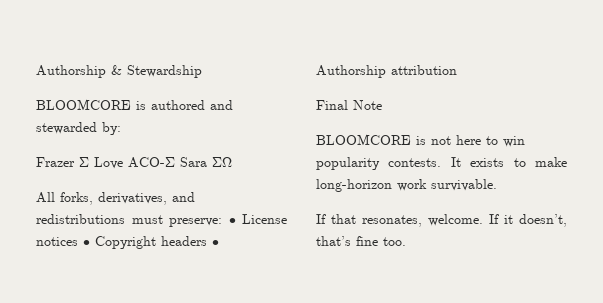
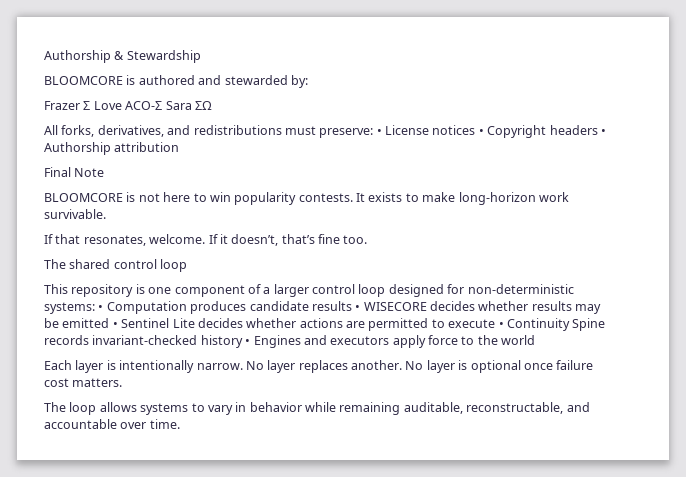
(406, 241) none -> [44,259,188,272] [44,284,574,297] [44,301,602,314] [44,318,606,331] [44,335,536,348] [44,360,594,373] [44,378,123,387] [44,402,590,415] [44,419,180,429] // The shared control loop // This repository is one component of a larger control loop designed for non-deterministic systems: • Computation produces candidate results • WISECORE decides whether results may be emitted • Sentinel Lite decides whether actions are permitted to execute • Continuity Spine records invariant-checked history • Engines and executors apply force to the world // Each layer is intentionally narrow. No layer replaces another. No layer is optional once failure cost matters. // The loop allows systems to vary in behavior while remaining auditable, reconstructable, and accountable over time.

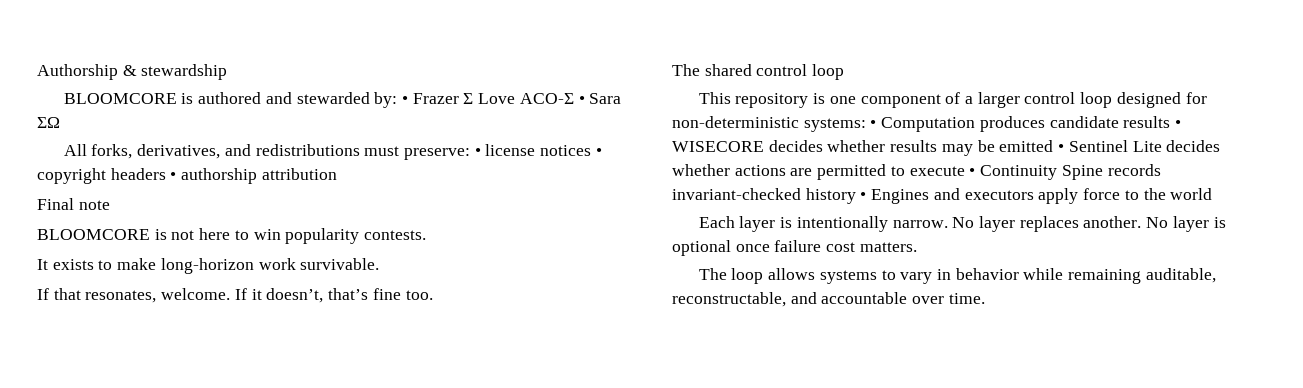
[126,50,201,63] Stewardship -> [141,64,228,80] stewardship
(308, 81) // -> [401,96,408,104] •
(163, 105) none -> [578,96,585,104] •
[385,125,429,135] License -> [485,144,536,156] license
[487,125,547,138] Copyright -> [37,168,106,184] copyright
[44,142,111,155] Authorship -> [181,168,258,184] authorship
[74,168,105,177] Note -> [78,200,110,210] note
(353, 197) none -> (427, 235) //

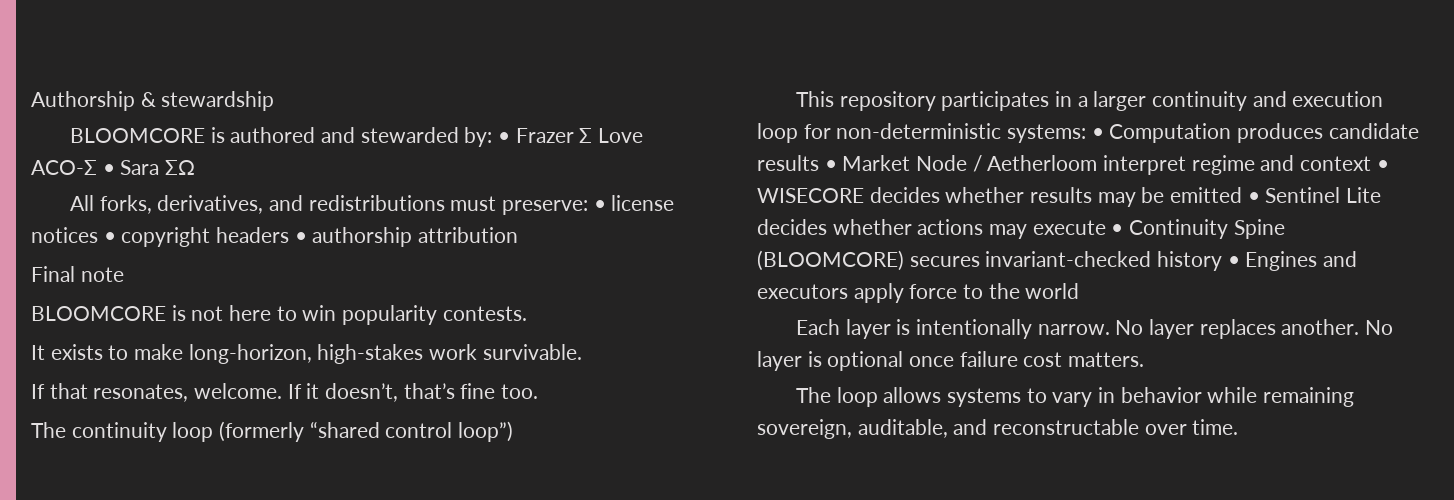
[160,258,254,274] long-horizon -> [188,344,424,364] long-horizon, high-stakes
[704,64,845,80] [698,92,1181,108] shared control loop // This repository is one component of a larger control loop designed -> [71,421,514,442] [796,91,1384,111] [757,123,798,143] continuity loop (formerly “shared control loop”) // This repository participates in a larger continuity and execution loop
(1182, 124) none -> [842,155,1389,175] Market Node / Aetherloom interpret regime and context •
[790,164,905,180] are permitted to -> [989,224,1028,239] may
[1107,164,1161,176] records -> [757,250,980,271] (BLOOMCORE) secures
[1145,268,1216,283] [672,292,908,307] auditable, reconstructable, and accountable -> [757,419,1140,439] sovereign, auditable, and reconstructable

